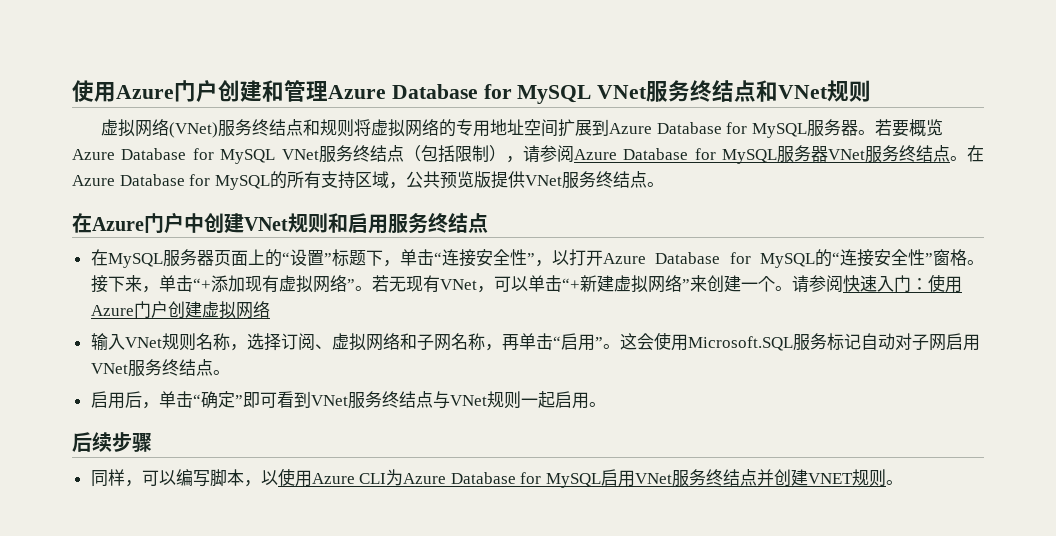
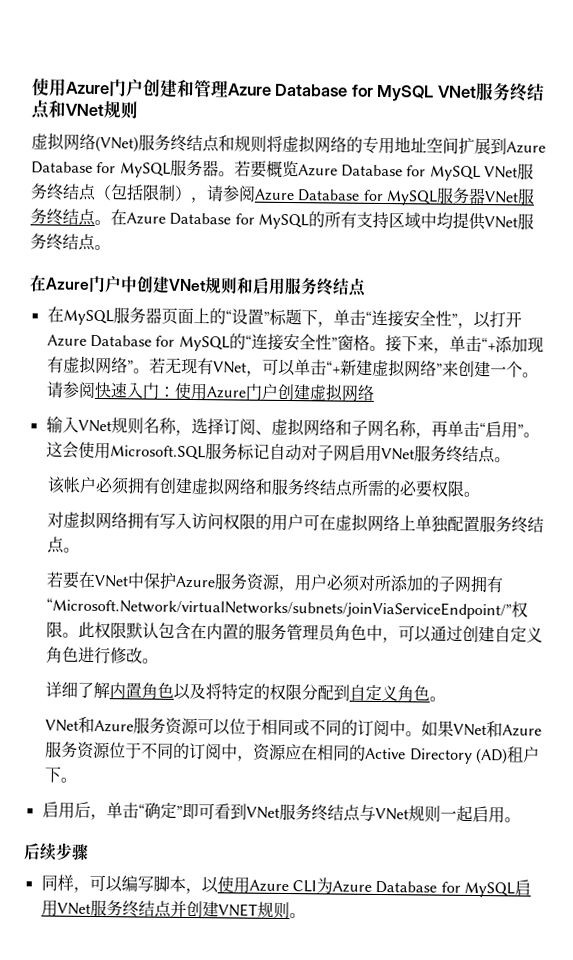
[388,171,491,189] ，公共预览版 -> [419,212,453,230] 中均
(230, 372) none -> [47,476,481,498] [47,510,545,534] [47,536,81,554] [46,571,505,593] [46,597,529,620] [46,621,544,644] [46,646,160,665] [45,681,447,702] [45,716,543,738] [45,741,540,765] [44,766,78,783] // 该帐户必须拥有创建虚拟网络和服务终结点所需的必要权限。 // 对虚拟网络拥有写入访问权限的用户可在虚拟网络上单独配置服务终结点。 // 若要在VNet中保护Azure服务资源，用户必须对所添加的子网拥有“Microsoft.Network/virtualNetworks/subnets/joinViaServiceEndpoint/”权限。此权限默认包含在内置的服务管理员角色中，可以通过创建自定义角色进行修改。 // 详细了解内置角色以及将特定的权限分配到自定义角色。 // VNet和Azure服务资源可以位于相同或不同的订阅中。如果VNet和Azure服务资源位于不同的订阅中，资源应在相同的Active Directory (AD)租户下。

